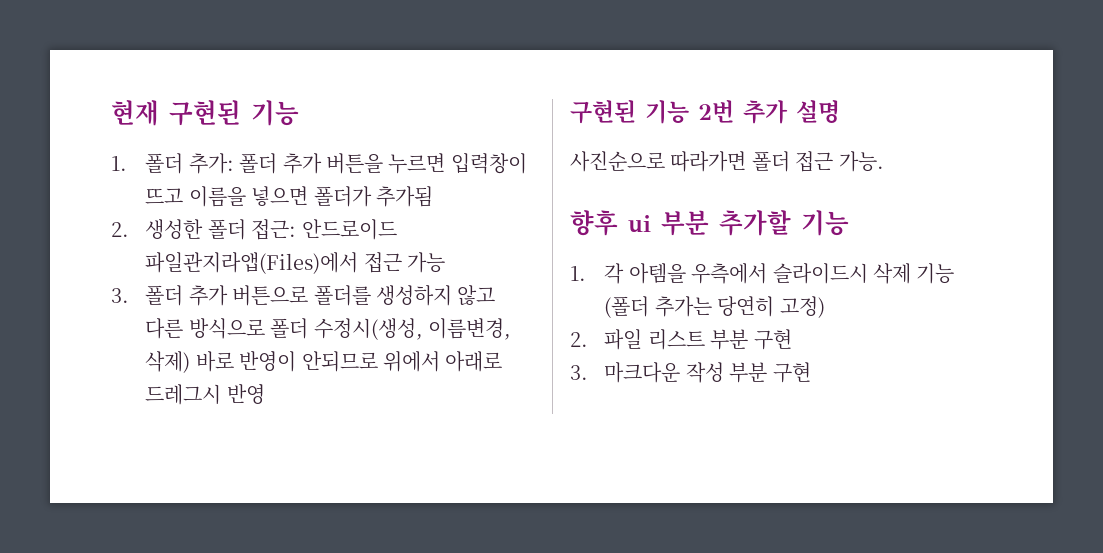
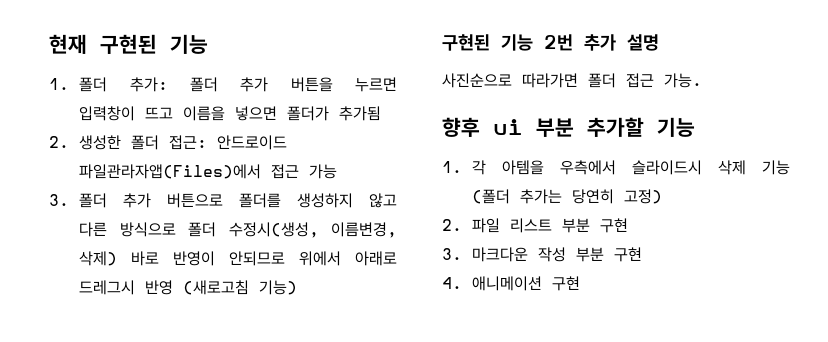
[145,252,359,274] 파일관지라앱(Files)에서 -> [79,164,262,179] 파일관라자앱(Files)에서
(265, 394) none -> [183,280,298,295] (새로고침 기능)
(811, 372) none -> [442,276,581,291] // 4. 애니메이션 구현

